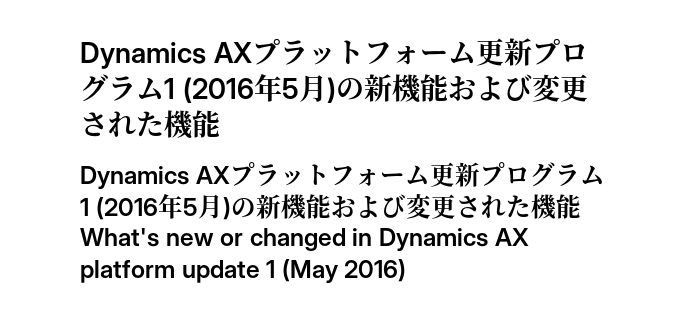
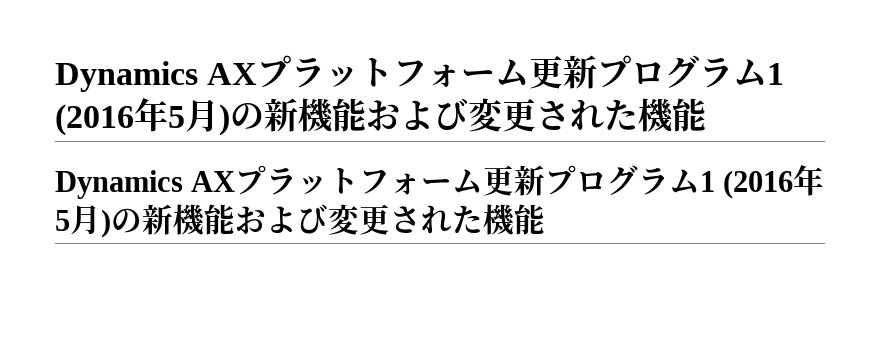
[80,228,529,251] [80,259,407,283] What's new or changed in Dynamics AX platform update 1 (May 2016) -> (545, 219) none

